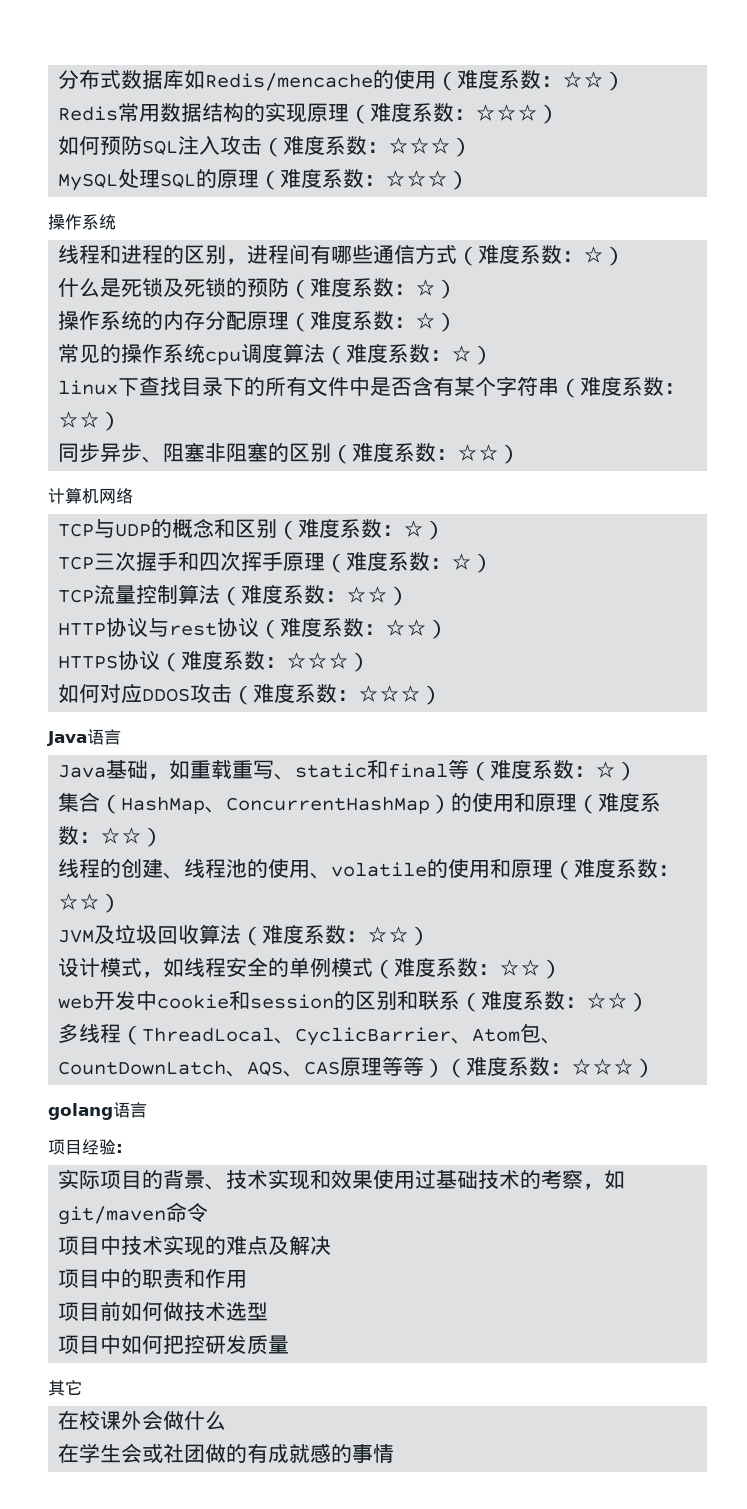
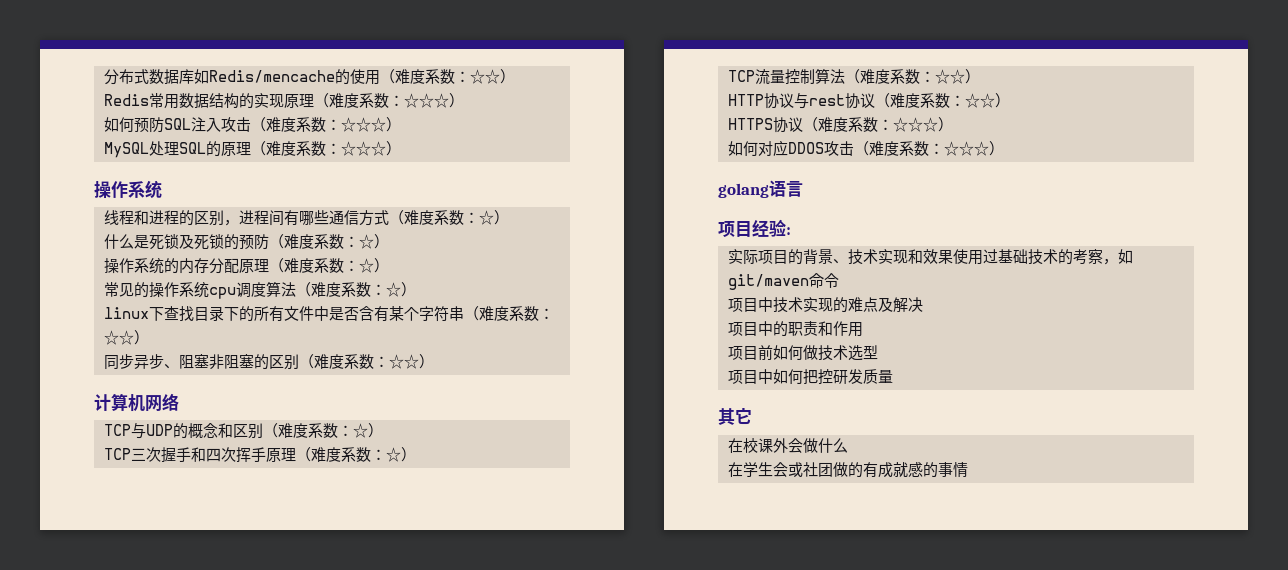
[47,729,121,746] [57,759,637,781] [57,792,661,814] [57,826,163,847] [57,858,679,880] [57,893,121,913] [57,924,430,946] [57,957,562,979] [57,990,649,1012] [57,1023,562,1046] [57,1056,655,1078] // Java语言 // Java基础，如重载重写、static和final等（难度系数：☆） // 集合（HashMap、ConcurrentHashMap）的使用和原理（难度系数：☆☆） // 线程的创建、线程池的使用、volatile的使用和原理（难度系数：☆☆） // JVM及垃圾回收算法（难度系数：☆☆） // 设计模式，如线程安全的单例模式（难度系数：☆☆） // web开发中cookie和session的区别和联系（难度系数：☆☆） // 多线程（ThreadLocal、CyclicBarrier、Atom包、CountDownLatch、AQS、CAS原理等等）（难度系数：☆☆☆） -> (1005, 148) none

